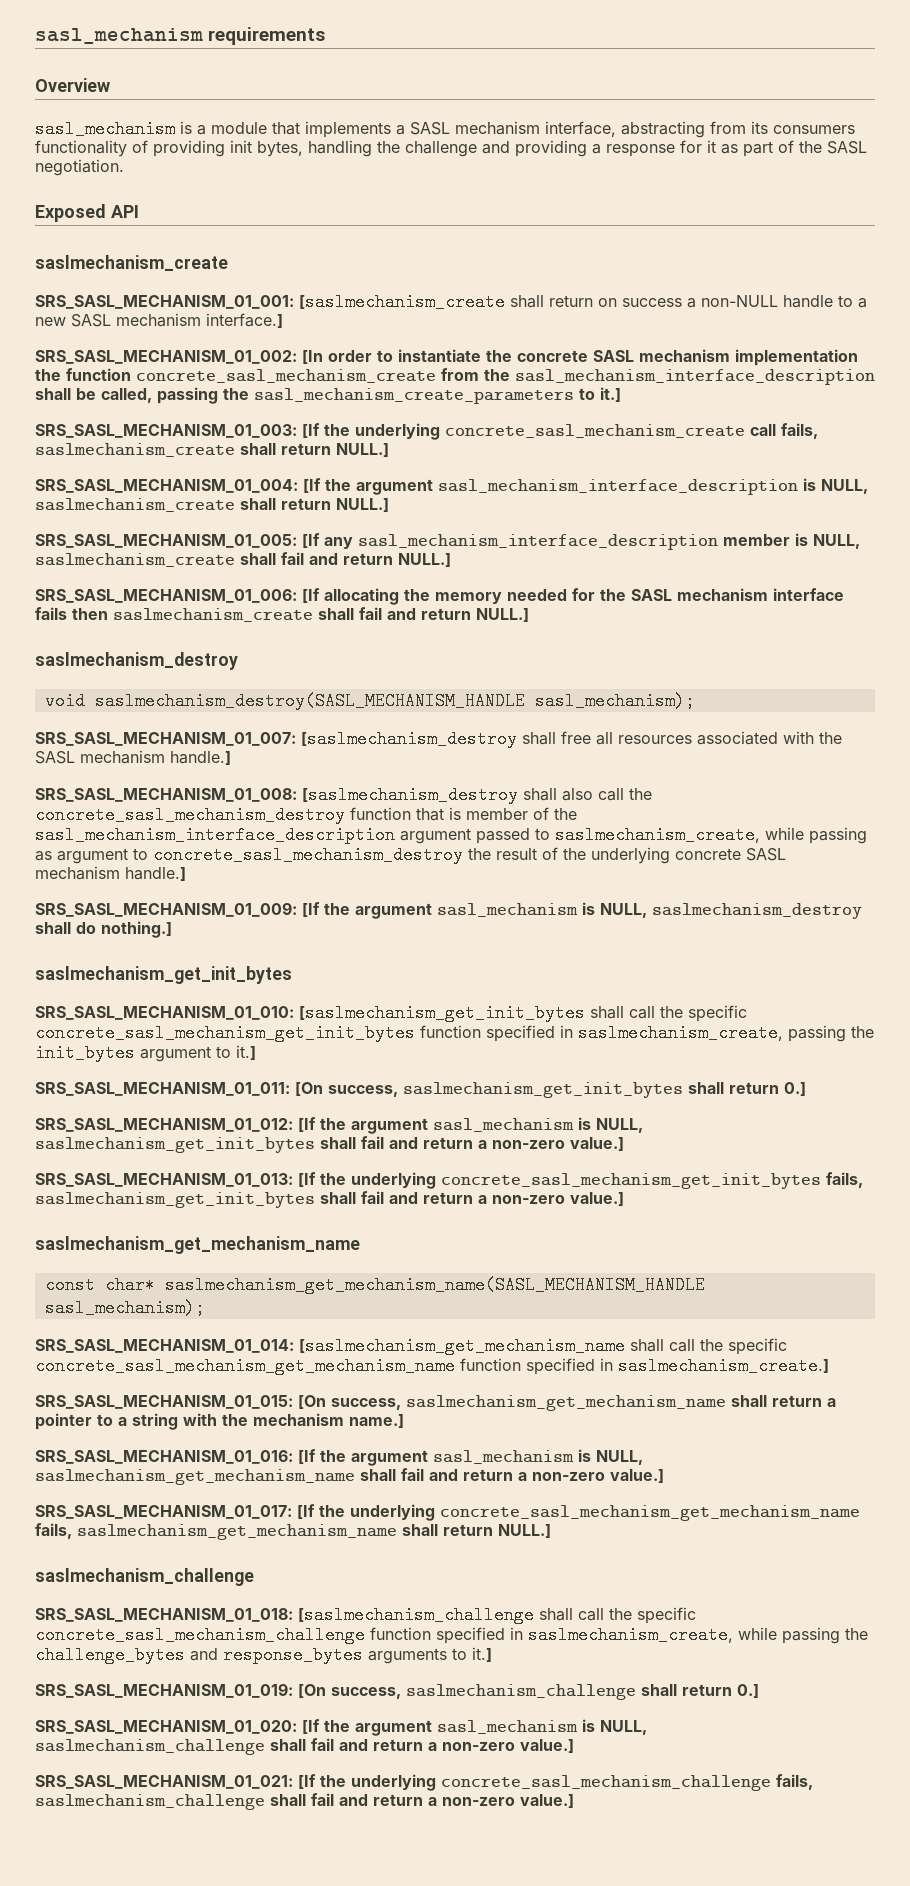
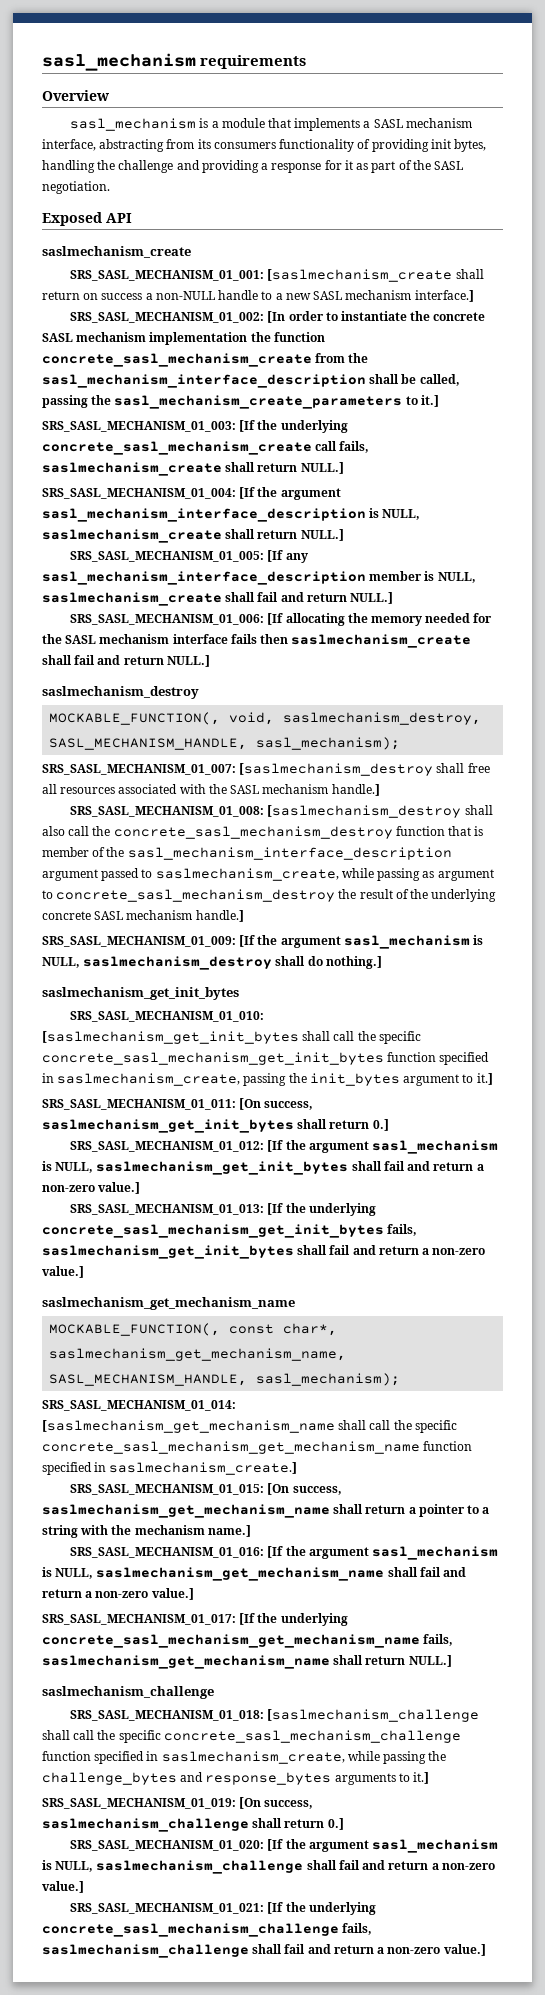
[44,692,525,710] void saslmechanism_destroy(SASL_MECHANISM_HANDLE -> [49,712,482,725] [49,738,248,750] MOCKABLE_FUNCTION(, void, saslmechanism_destroy, SASL_MECHANISM_HANDLE,
[44,1276,705,1294] const char* saslmechanism_get_mechanism_name(SASL_MECHANISM_HANDLE -> [49,1323,338,1336] [49,1348,347,1361] [49,1374,248,1386] MOCKABLE_FUNCTION(, const char*, saslmechanism_get_mechanism_name, SASL_MECHANISM_HANDLE,

